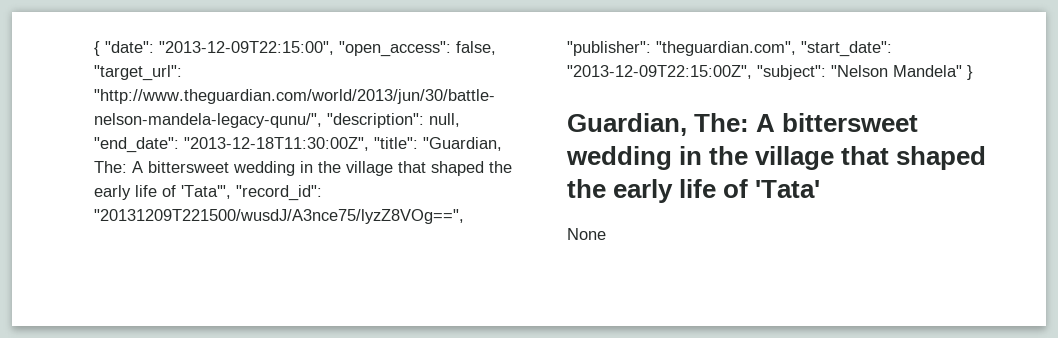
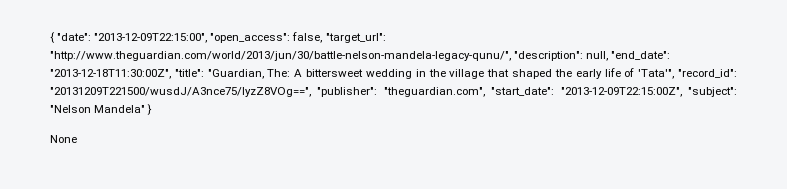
[567,113,919,136] [566,146,987,170] [567,179,821,203] // Guardian, The: A bittersweet wedding in the village that shaped the early life of 'Tata' -> (153, 109) none

